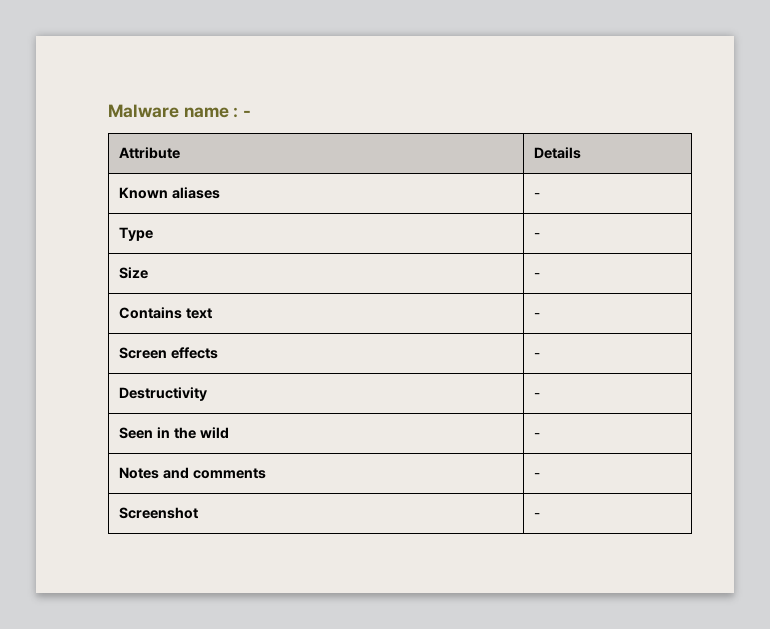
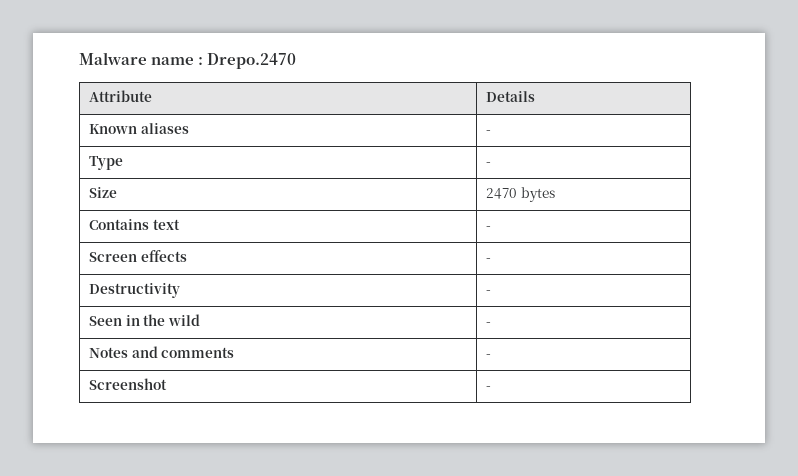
[243,110,252,117] - -> [207,53,297,69] Drepo.2470
[533,273,540,278] - -> [485,187,555,202] 2470 bytes

